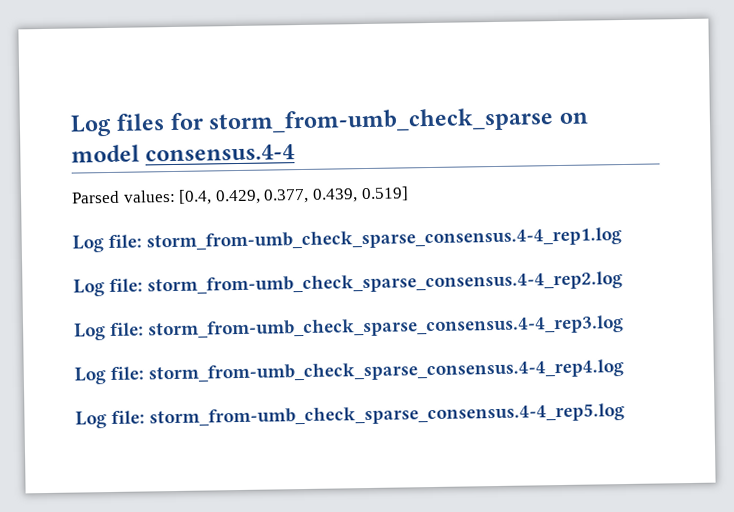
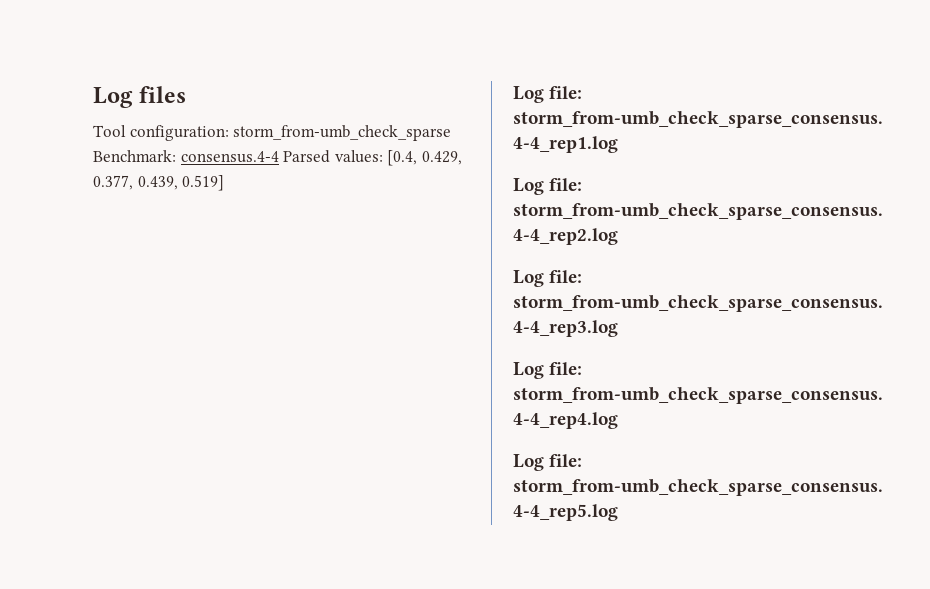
[169,107,588,135] [71,144,140,163] for storm_from-umb_check_sparse on model -> [93,125,452,141] [93,150,176,162] // Tool configuration: storm_from-umb_check_sparse Benchmark:
(296, 153) // -> (279, 157) none

